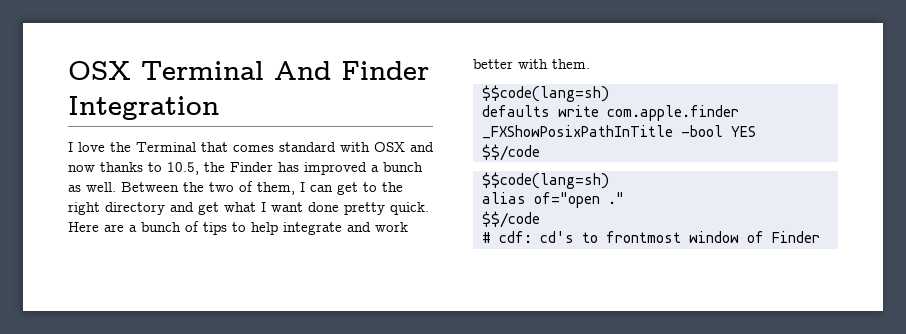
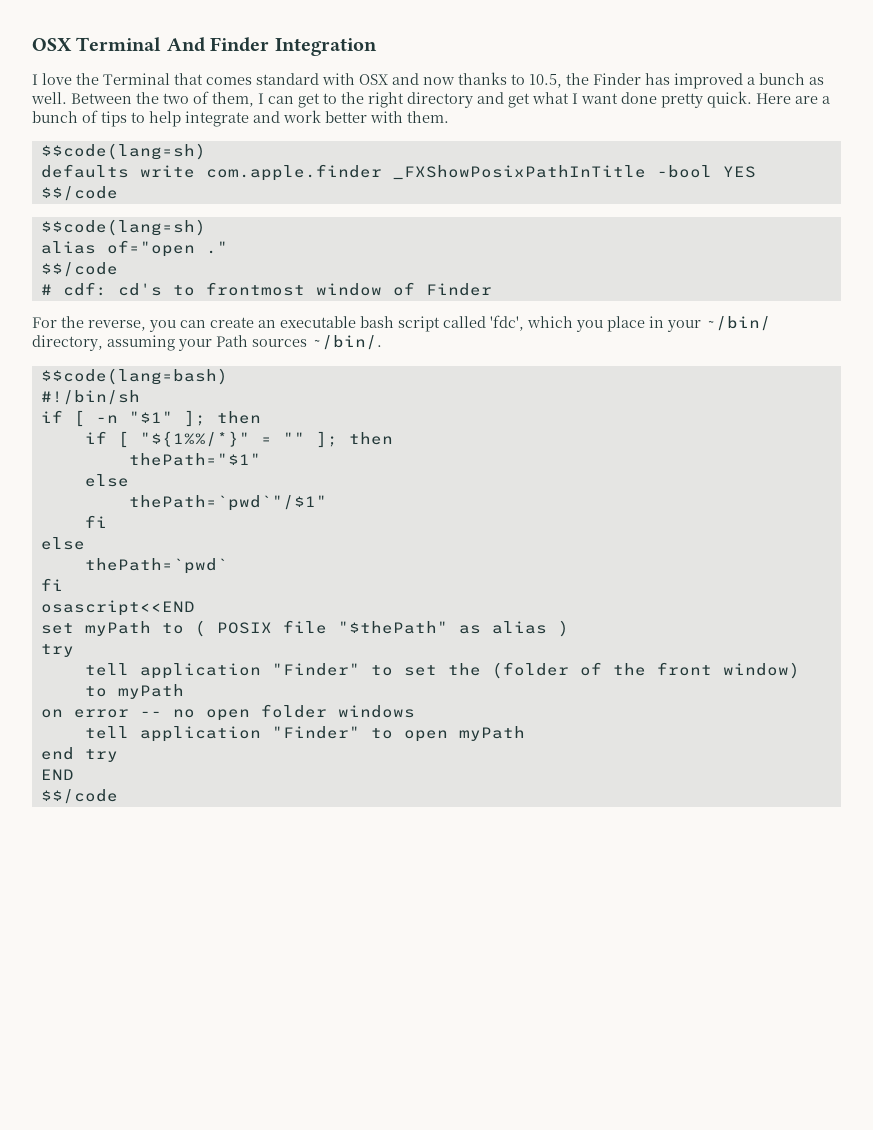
(820, 237) none -> [32,315,771,332] [32,335,382,351] [40,368,228,385] [40,390,140,405] [40,410,261,427] [84,431,393,448] [128,453,261,466] [84,474,129,487] [128,495,327,511] [84,515,107,528] [40,537,85,550] [84,558,228,574] [40,578,63,591] [40,600,195,616] [40,620,569,637] [40,644,74,657] [84,662,800,679] [84,684,184,699] [40,704,415,721] [84,726,525,742] [40,747,118,762] [40,769,74,780] [40,789,118,804] // For the reverse, you can create an executable bash script called 'fdc', which you place in your ~/bin/ directory, assuming your Path sources ~/bin/. // $$code(lang=bash) // #!/bin/sh // if [ -n "$1" ]; then // if [ "${1%%/*}" = "" ]; then // thePath="$1" // else // thePath=`pwd`"/$1" // fi // else // thePath=`pwd` // fi // osascript<<END // set myPath to ( POSIX file "$thePath" as alias ) // try // tell application "Finder" to set the (folder of the front window) to myPath // on error -- no open folder windows // tell application "Finder" to open myPath // end try // END // $$/code

